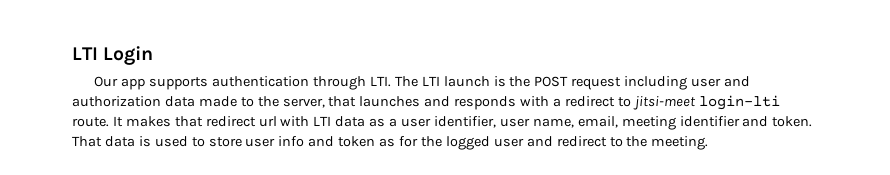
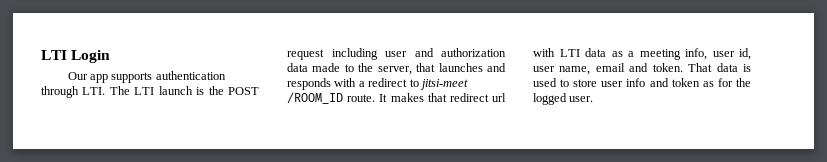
[698,95,780,110] login-lti -> [287,92,343,104] /ROOM_ID
[401,116,740,130] user identifier, user name, email, meeting identifier -> [639,48,751,60] [533,63,625,75] meeting info, user id, user name, email
[493,136,709,150] user and redirect to the meeting. -> [569,96,594,102] user.

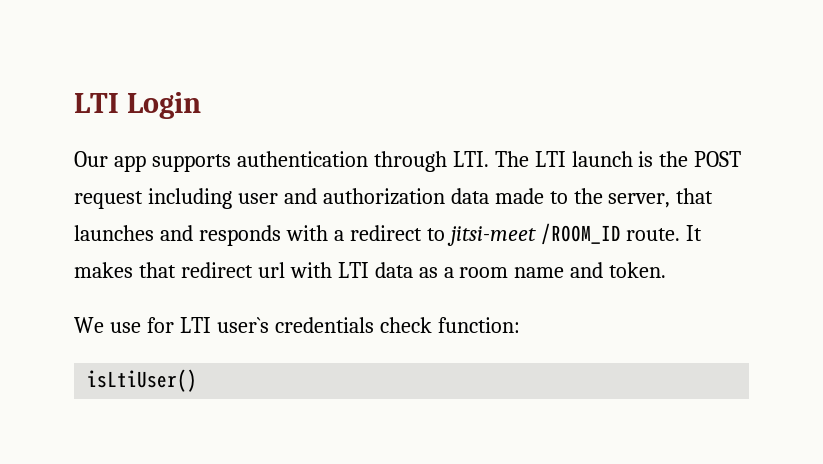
[639,48,751,60] [533,63,751,75] [533,78,751,87] [533,93,594,105] meeting info, user id, user name, email and token. That data is used to store user info and token as for the logged user. -> [459,262,667,278] [74,317,520,333] [87,369,198,392] room name and token. // We use for LTI user`s credentials check function: // isLtiUser()

